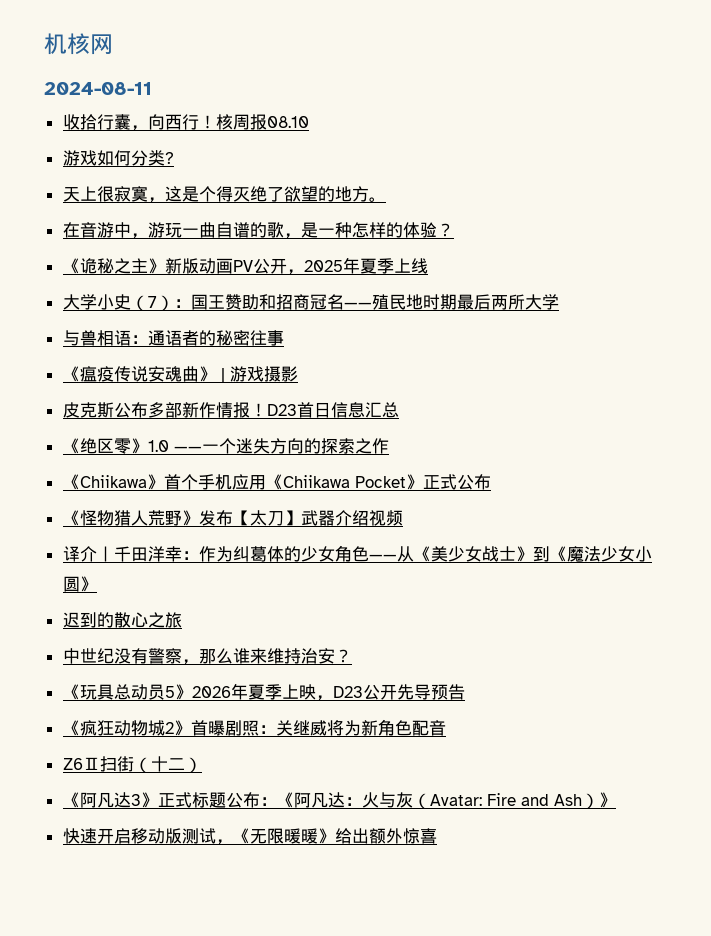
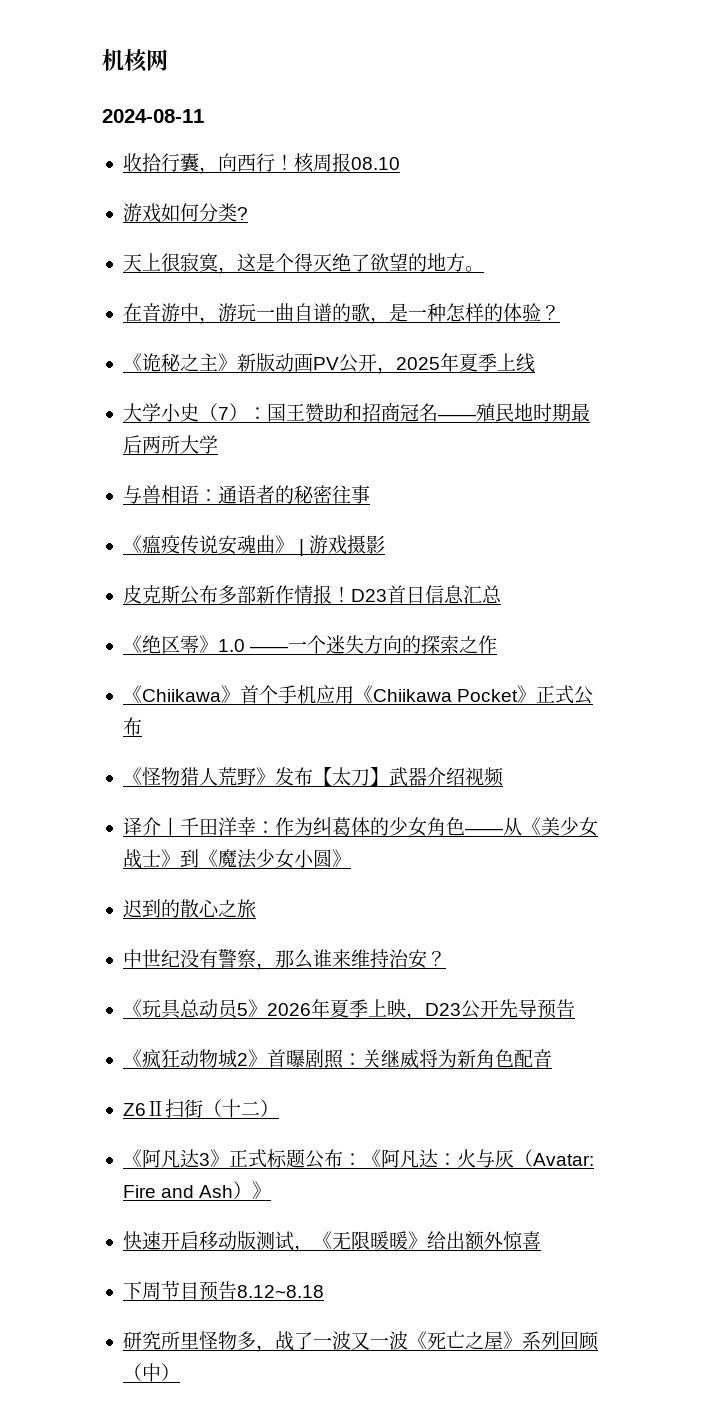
(437, 836) none -> [122,1280,324,1301] [122,1331,599,1352] [122,1363,180,1382] // 下周节目预告8.12~8.18 // 研究所里怪物多，战了一波又一波《死亡之屋》系列回顾（中）

